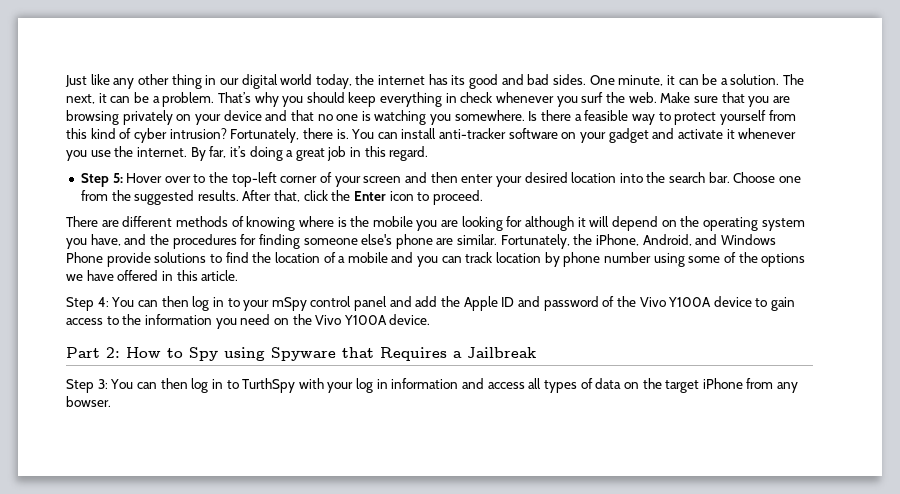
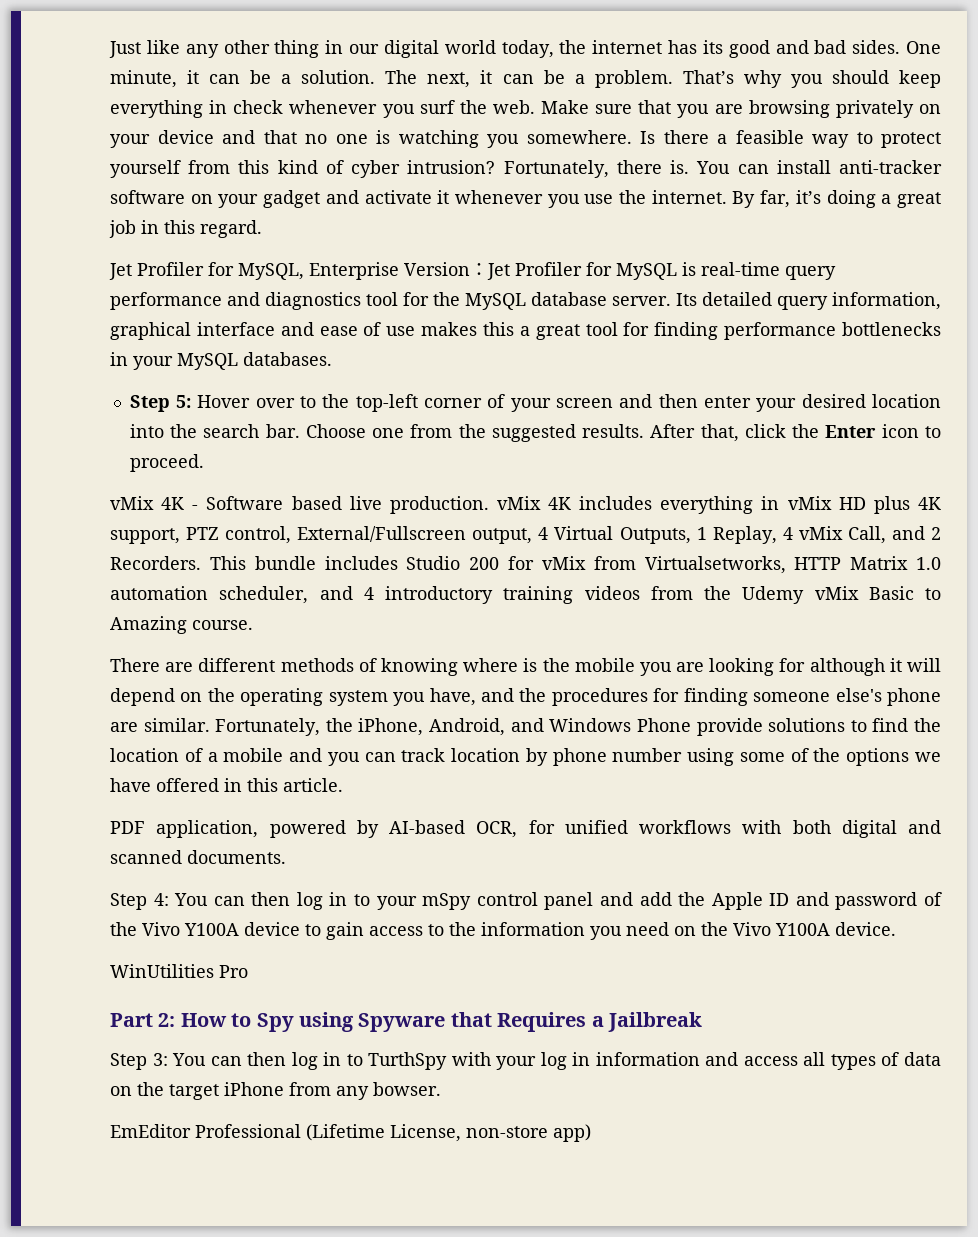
(429, 153) none -> [109,262,836,280] [110,292,941,310] [110,322,941,340] [110,352,332,370] // Jet Profiler for MySQL, Enterprise Version：Jet Profiler for MySQL is real-time query performance and diagnostics tool for the MySQL database server. Its detailed query information, graphical interface and ease of use makes this a great tool for finding performance bottlenecks in your MySQL databases.
(483, 197) none -> [110,496,941,514] [110,526,941,544] [110,556,941,574] [110,586,941,604] [110,616,253,634] // vMix 4K - Software based live production. vMix 4K includes everything in vMix HD plus 4K support, PTZ control, External/Fullscreen output, 4 Virtual Outputs, 1 Replay, 4 vMix Call, and 2 Recorders. This bundle includes Studio 200 for vMix from Virtualsetworks, HTTP Matrix 1.0 automation scheduler, and 4 introductory training videos from the Udemy vMix Basic to Amazing course.
(239, 275) none -> [110,820,941,838] [110,850,286,864] // PDF application, powered by AI-based OCR, for unified workflows with both digital and scanned documents.
(431, 319) none -> [110,964,248,978] // WinUtilities Pro
(111, 401) none -> [110,1124,591,1142] // EmEditor Professional (Lifetime License, non-store app)

